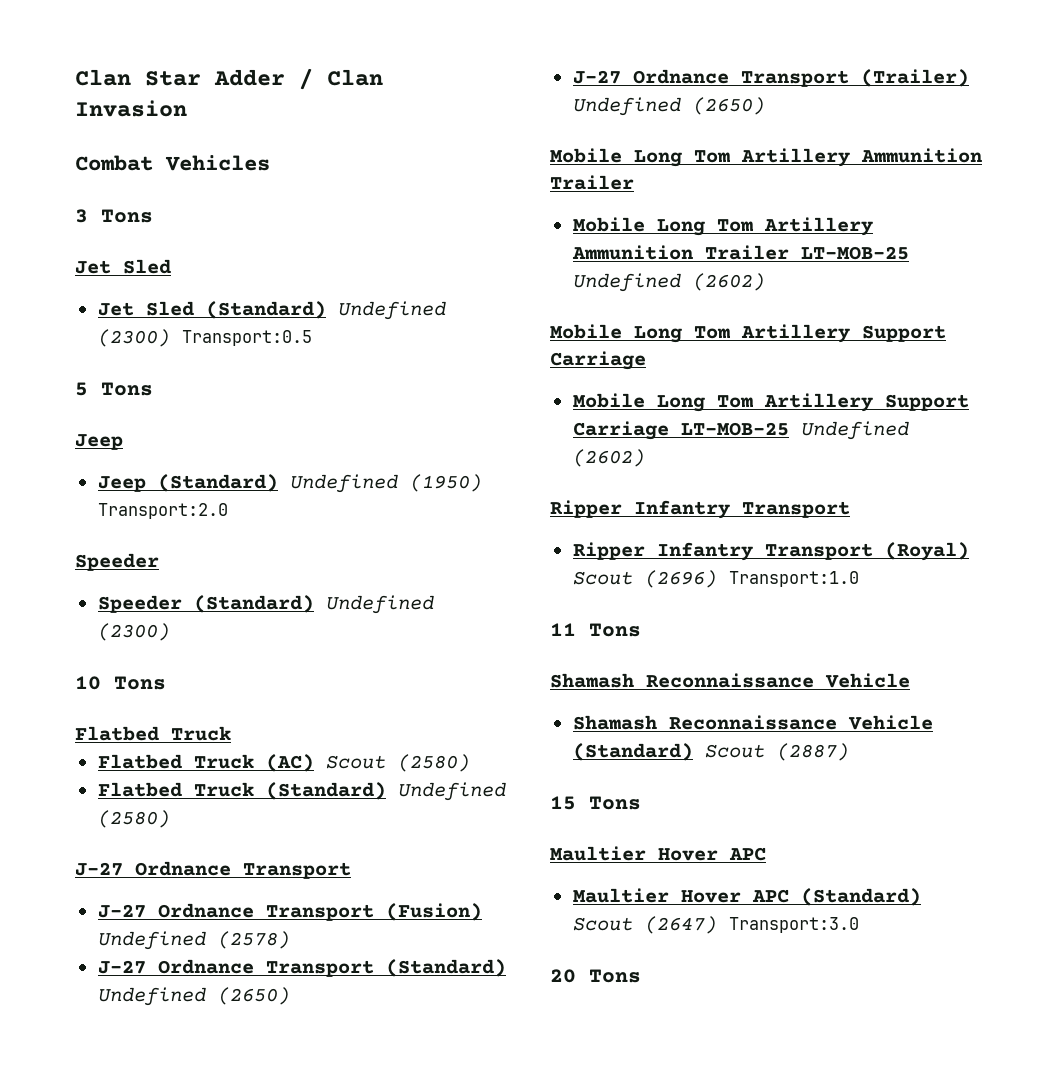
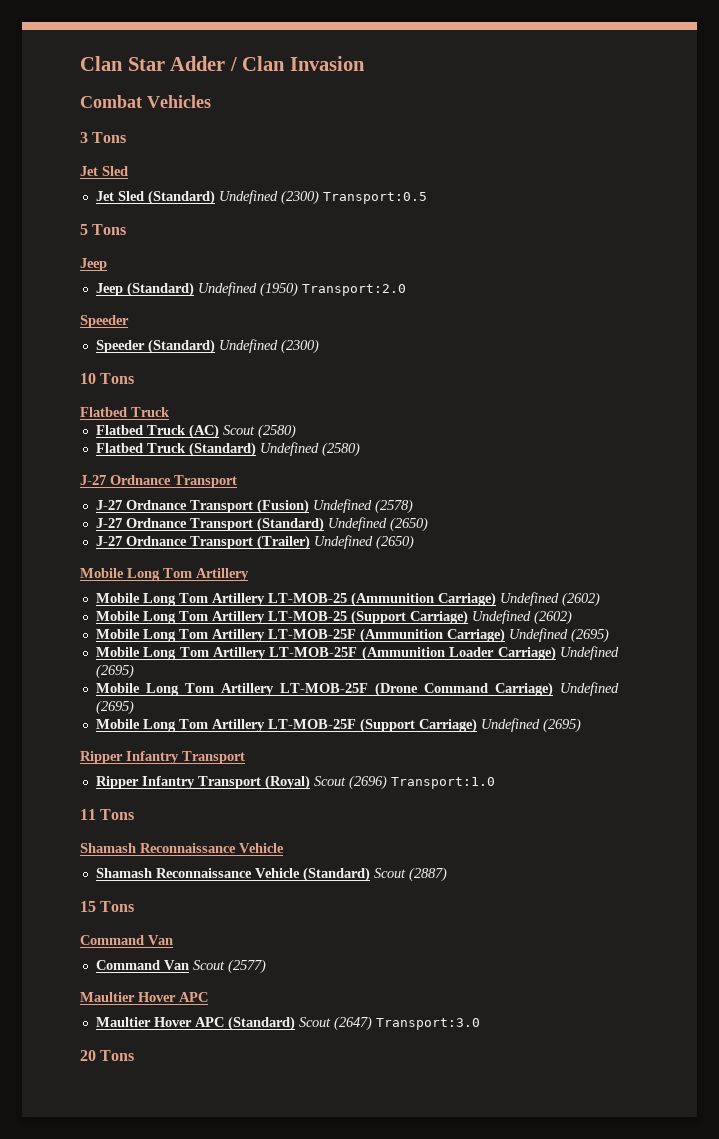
[861,148,982,163] [550,175,634,190] [572,217,873,236] [571,245,909,260] [572,273,765,292] [550,324,946,343] [550,351,646,370] [572,393,969,412] [572,421,909,440] [572,449,645,467] Ammunition Trailer // Mobile Long Tom Artillery Ammunition Trailer LT-MOB-25 Undefined (2602) // Mobile Long Tom Artillery Support Carriage // Mobile Long Tom Artillery Support Carriage LT-MOB-25 Undefined (2602) -> [95,592,600,607] [95,610,572,625] [95,628,609,643] [95,646,619,661] [95,664,134,679] [95,682,619,697] [95,700,134,715] [95,718,581,733] // Mobile Long Tom Artillery LT-MOB-25 (Ammunition Carriage) Undefined (2602) // Mobile Long Tom Artillery LT-MOB-25 (Support Carriage) Undefined (2602) // Mobile Long Tom Artillery LT-MOB-25F (Ammunition Carriage) Undefined (2695) // Mobile Long Tom Artillery LT-MOB-25F (Ammunition Loader Carriage) Undefined (2695) // Mobile Long Tom Artillery LT-MOB-25F (Drone Command Carriage) Undefined (2695) // Mobile Long Tom Artillery LT-MOB-25F (Support Carriage) Undefined (2695)
(641, 803) none -> [80,935,173,945] [95,959,266,974] // Command Van // Command Van Scout (2577)

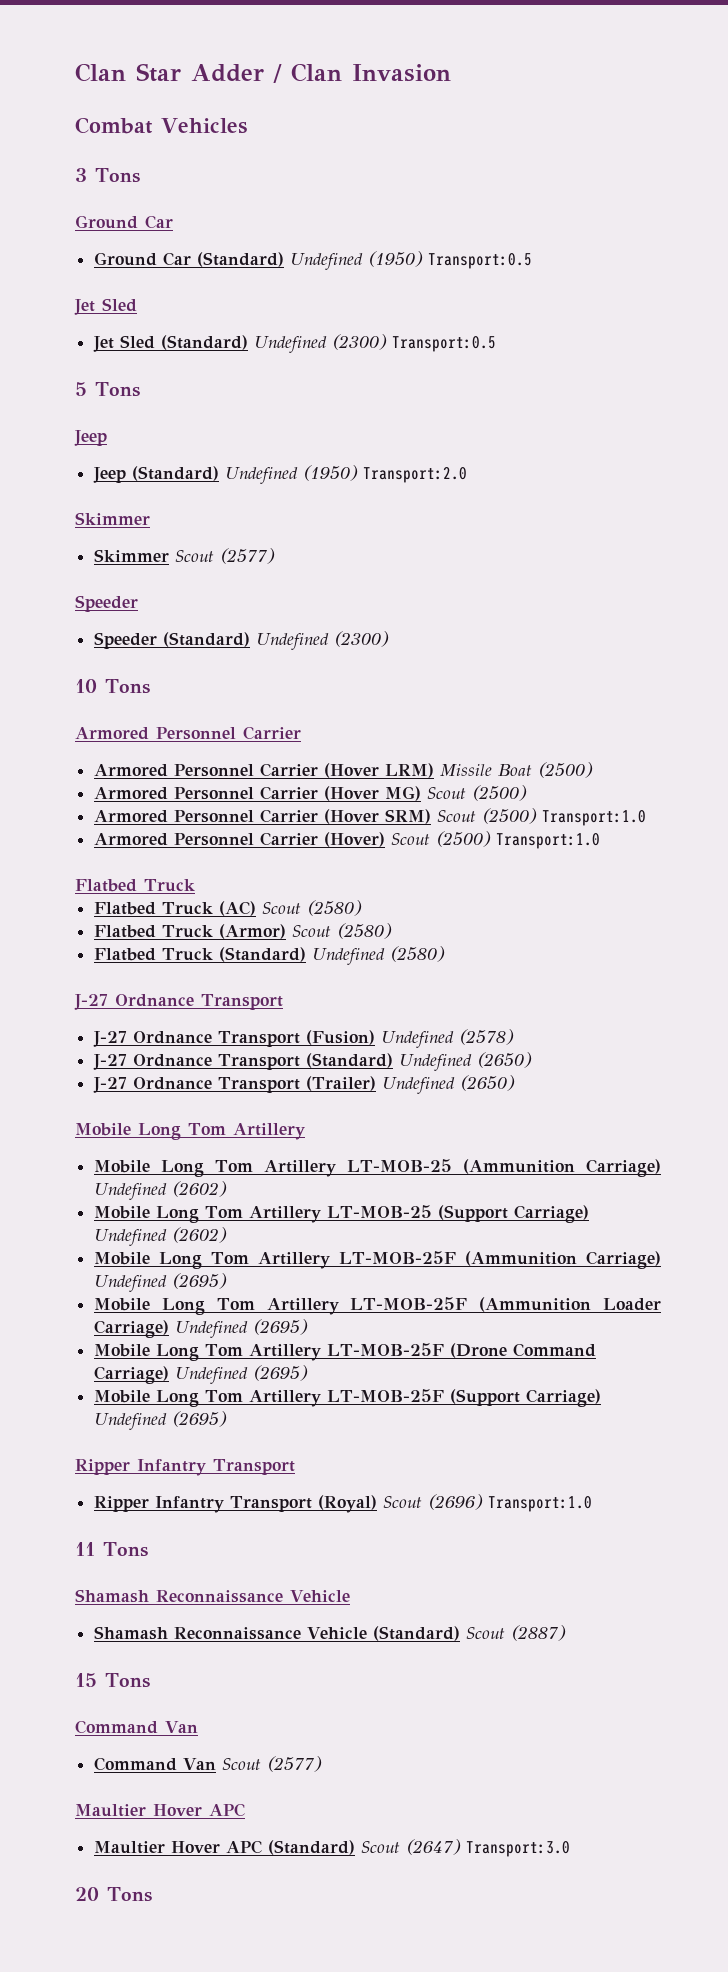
(127, 137) none -> [75,215,173,229] [94,251,533,270] // Ground Car // Ground Car (Standard) Undefined (1950) Transport:0.5
(406, 290) none -> [75,512,150,525] [94,548,276,564] // Skimmer // Skimmer Scout (2577)
(135, 378) none -> [75,726,301,740] [94,762,594,778] [94,785,528,801] [94,808,647,826] [94,831,601,849] // Armored Personnel Carrier // Armored Personnel Carrier (Hover LRM) Missile Boat (2500) // Armored Personnel Carrier (Hover MG) Scout (2500) // Armored Personnel Carrier (Hover SRM) Scout (2500) Transport:1.0 // Armored Personnel Carrier (Hover) Scout (2500) Transport:1.0
(296, 431) none -> [94,923,393,939] // Flatbed Truck (Armor) Scout (2580)

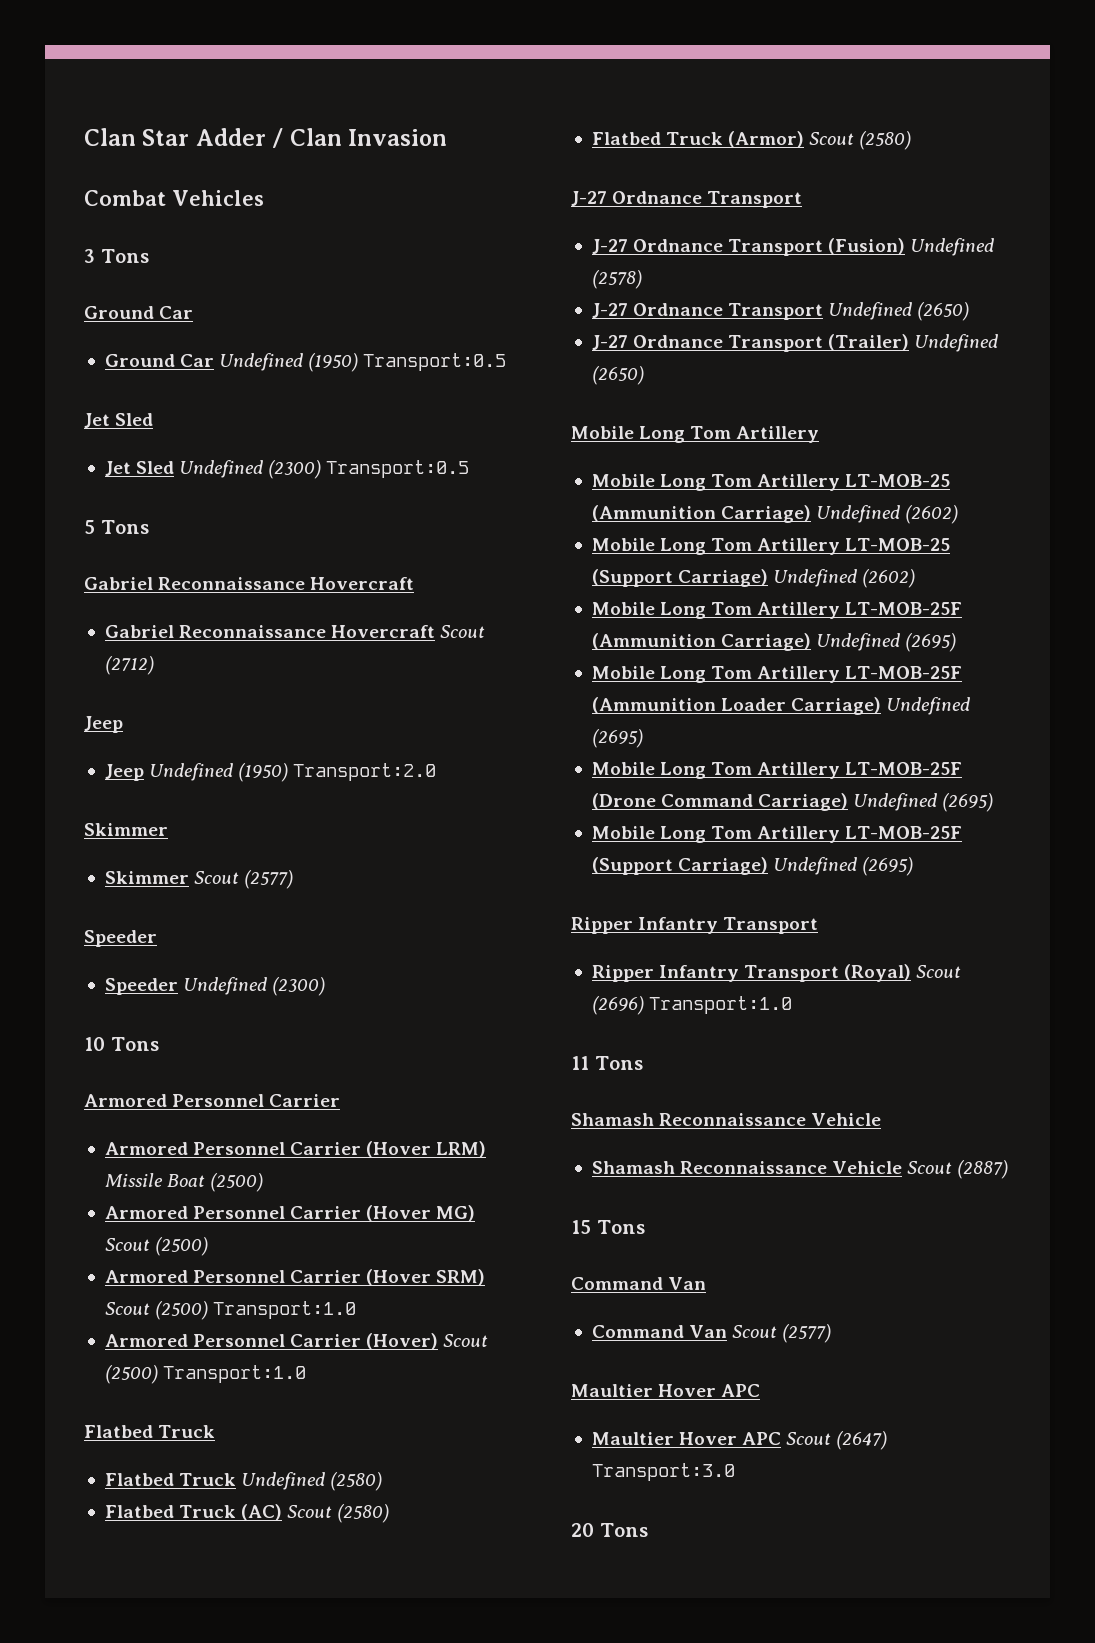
[197,252,285,267] (Standard) -> (215, 360) none
[161,335,249,350] (Standard) -> (175, 467) none
(140, 389) none -> [84,577,415,590] [104,625,486,638] [104,656,154,675] // Gabriel Reconnaissance Hovercraft // Gabriel Reconnaissance Hovercraft Scout (2712)
[132,466,220,481] (Standard) -> (144, 772) none
[163,632,251,647] (Standard) -> (178, 986) none
(195, 885) none -> [104,1472,383,1491] // Flatbed Truck Undefined (2580)
[94,946,446,965] // Flatbed Truck (Standard) Undefined (2580) -> (912, 140) none
[306,1053,394,1068] (Standard) -> (824, 311) none
[373,1626,461,1641] (Standard) -> (903, 1167) none
[268,1840,356,1855] (Standard) -> (782, 1438) none

